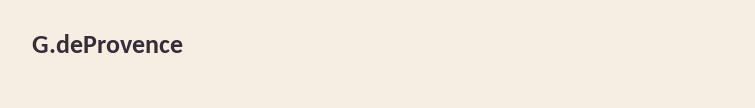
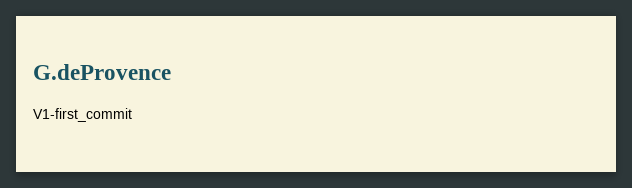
(183, 43) none -> [33,108,132,122] // V1-first_commit

